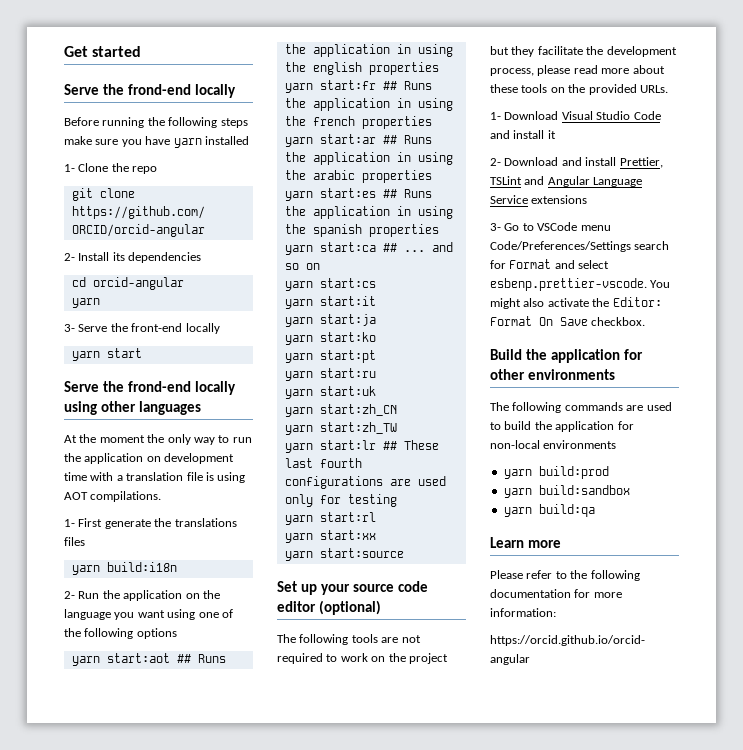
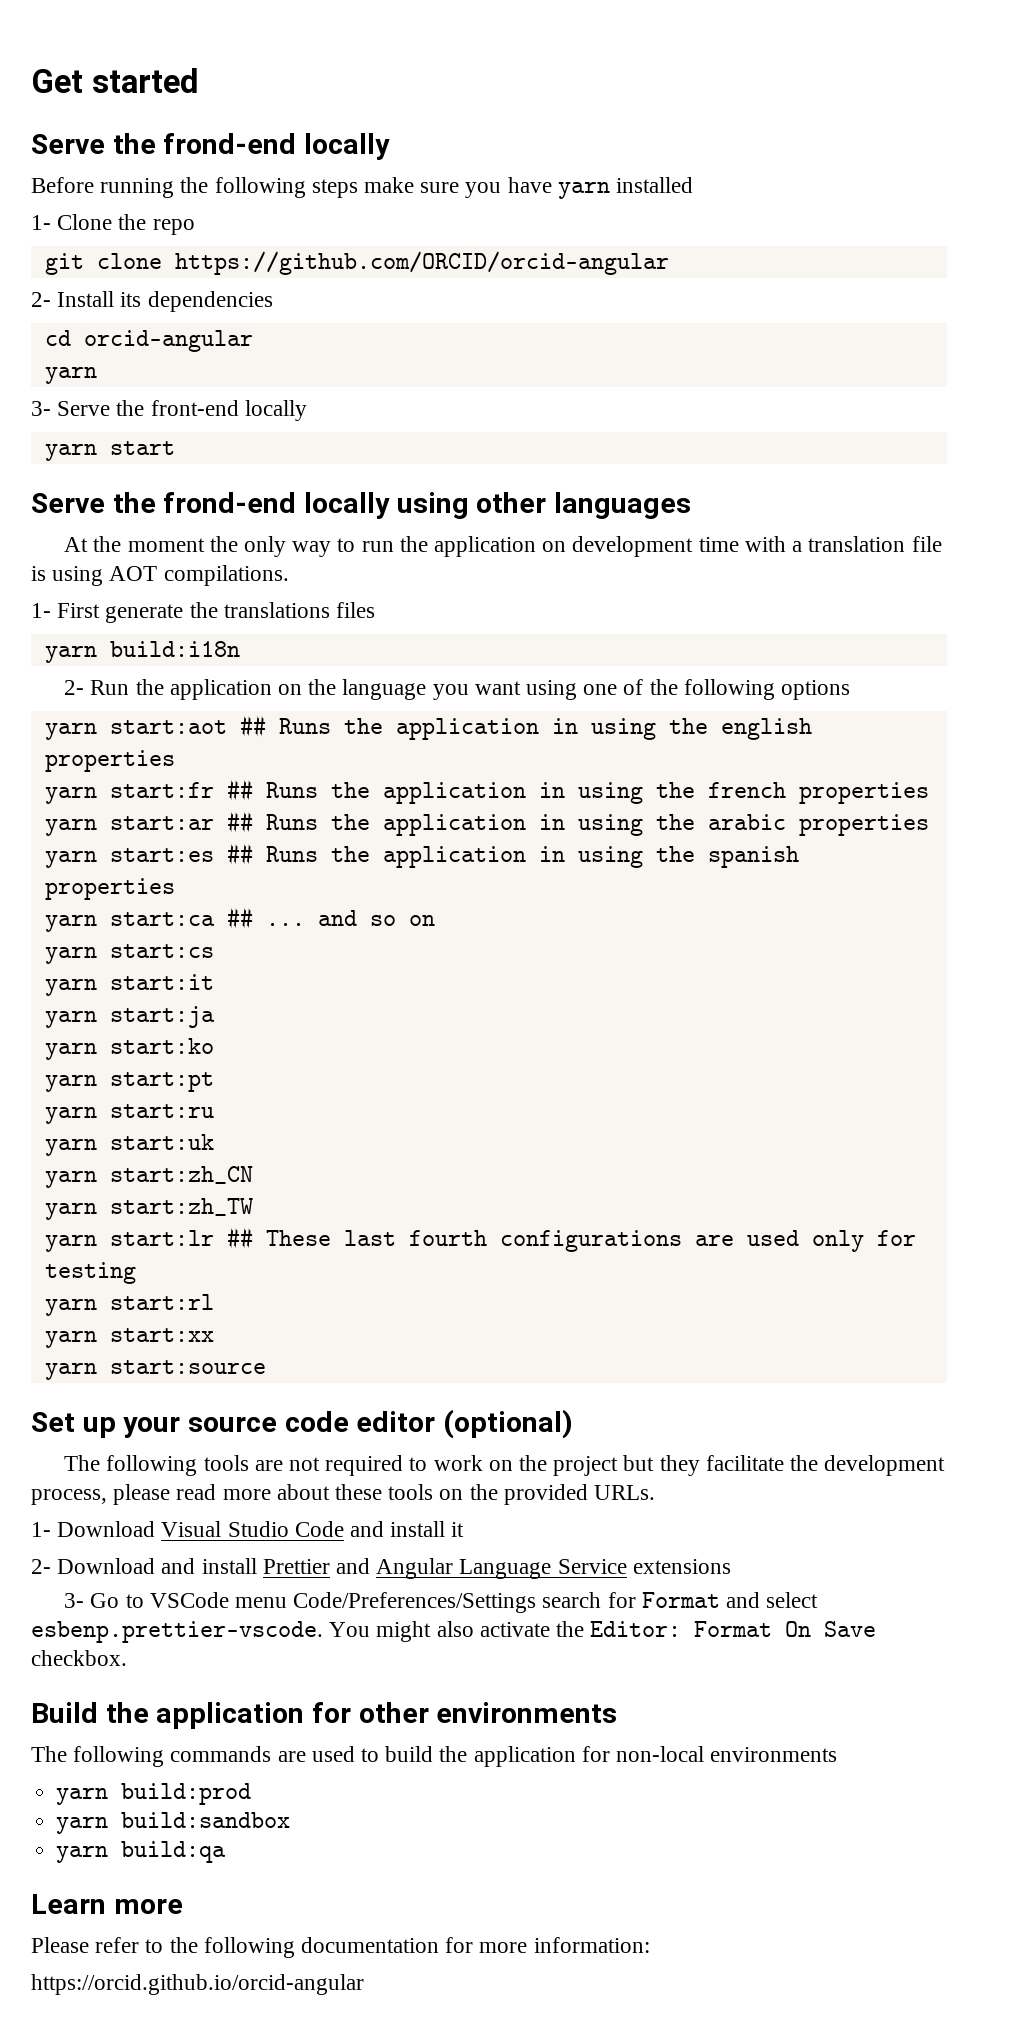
[619,157,663,168] [490,176,522,185] Prettier, TSLint -> [262,1559,330,1574] Prettier

